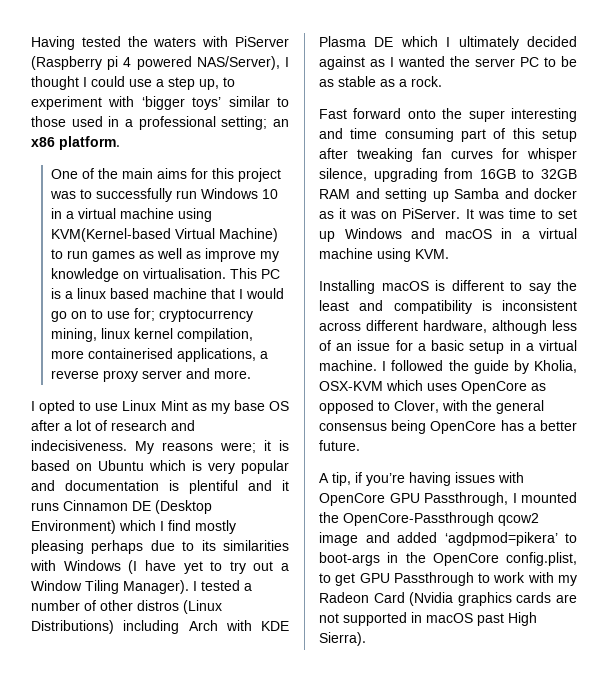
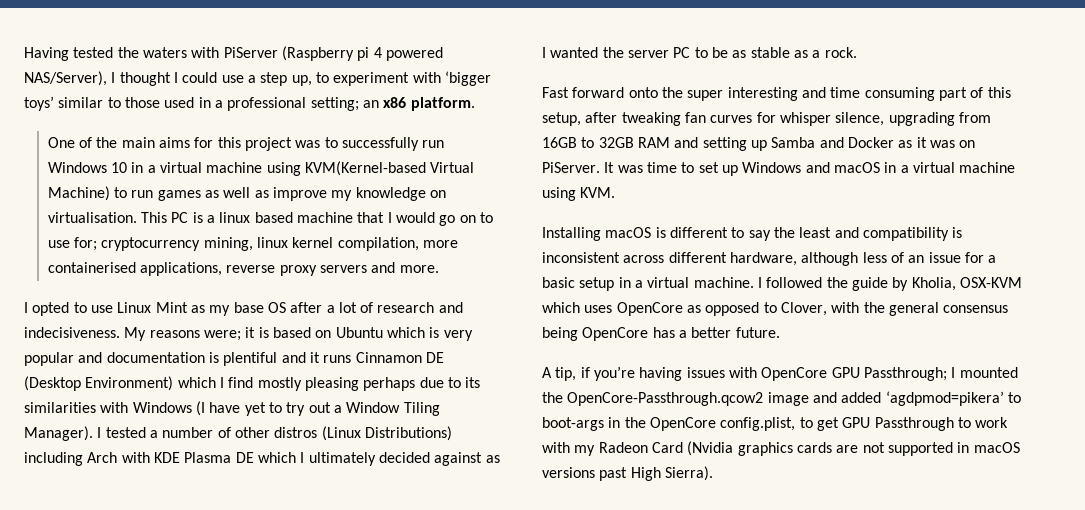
[259,351,268,359] a -> (223, 269) none
[141,370,182,379] server -> [320,265,368,273] servers
[542,129,577,142] setup -> [542,112,581,126] setup,
[534,188,577,199] docker -> [847,137,894,148] Docker
[424,492,508,506] Passthrough, -> [863,367,947,381] Passthrough;
[343,512,539,526] OpenCore-Passthrough qcow2 -> [567,392,764,406] OpenCore-Passthrough.qcow2
(473, 618) none -> [542,467,595,478] versions

